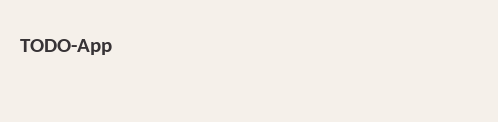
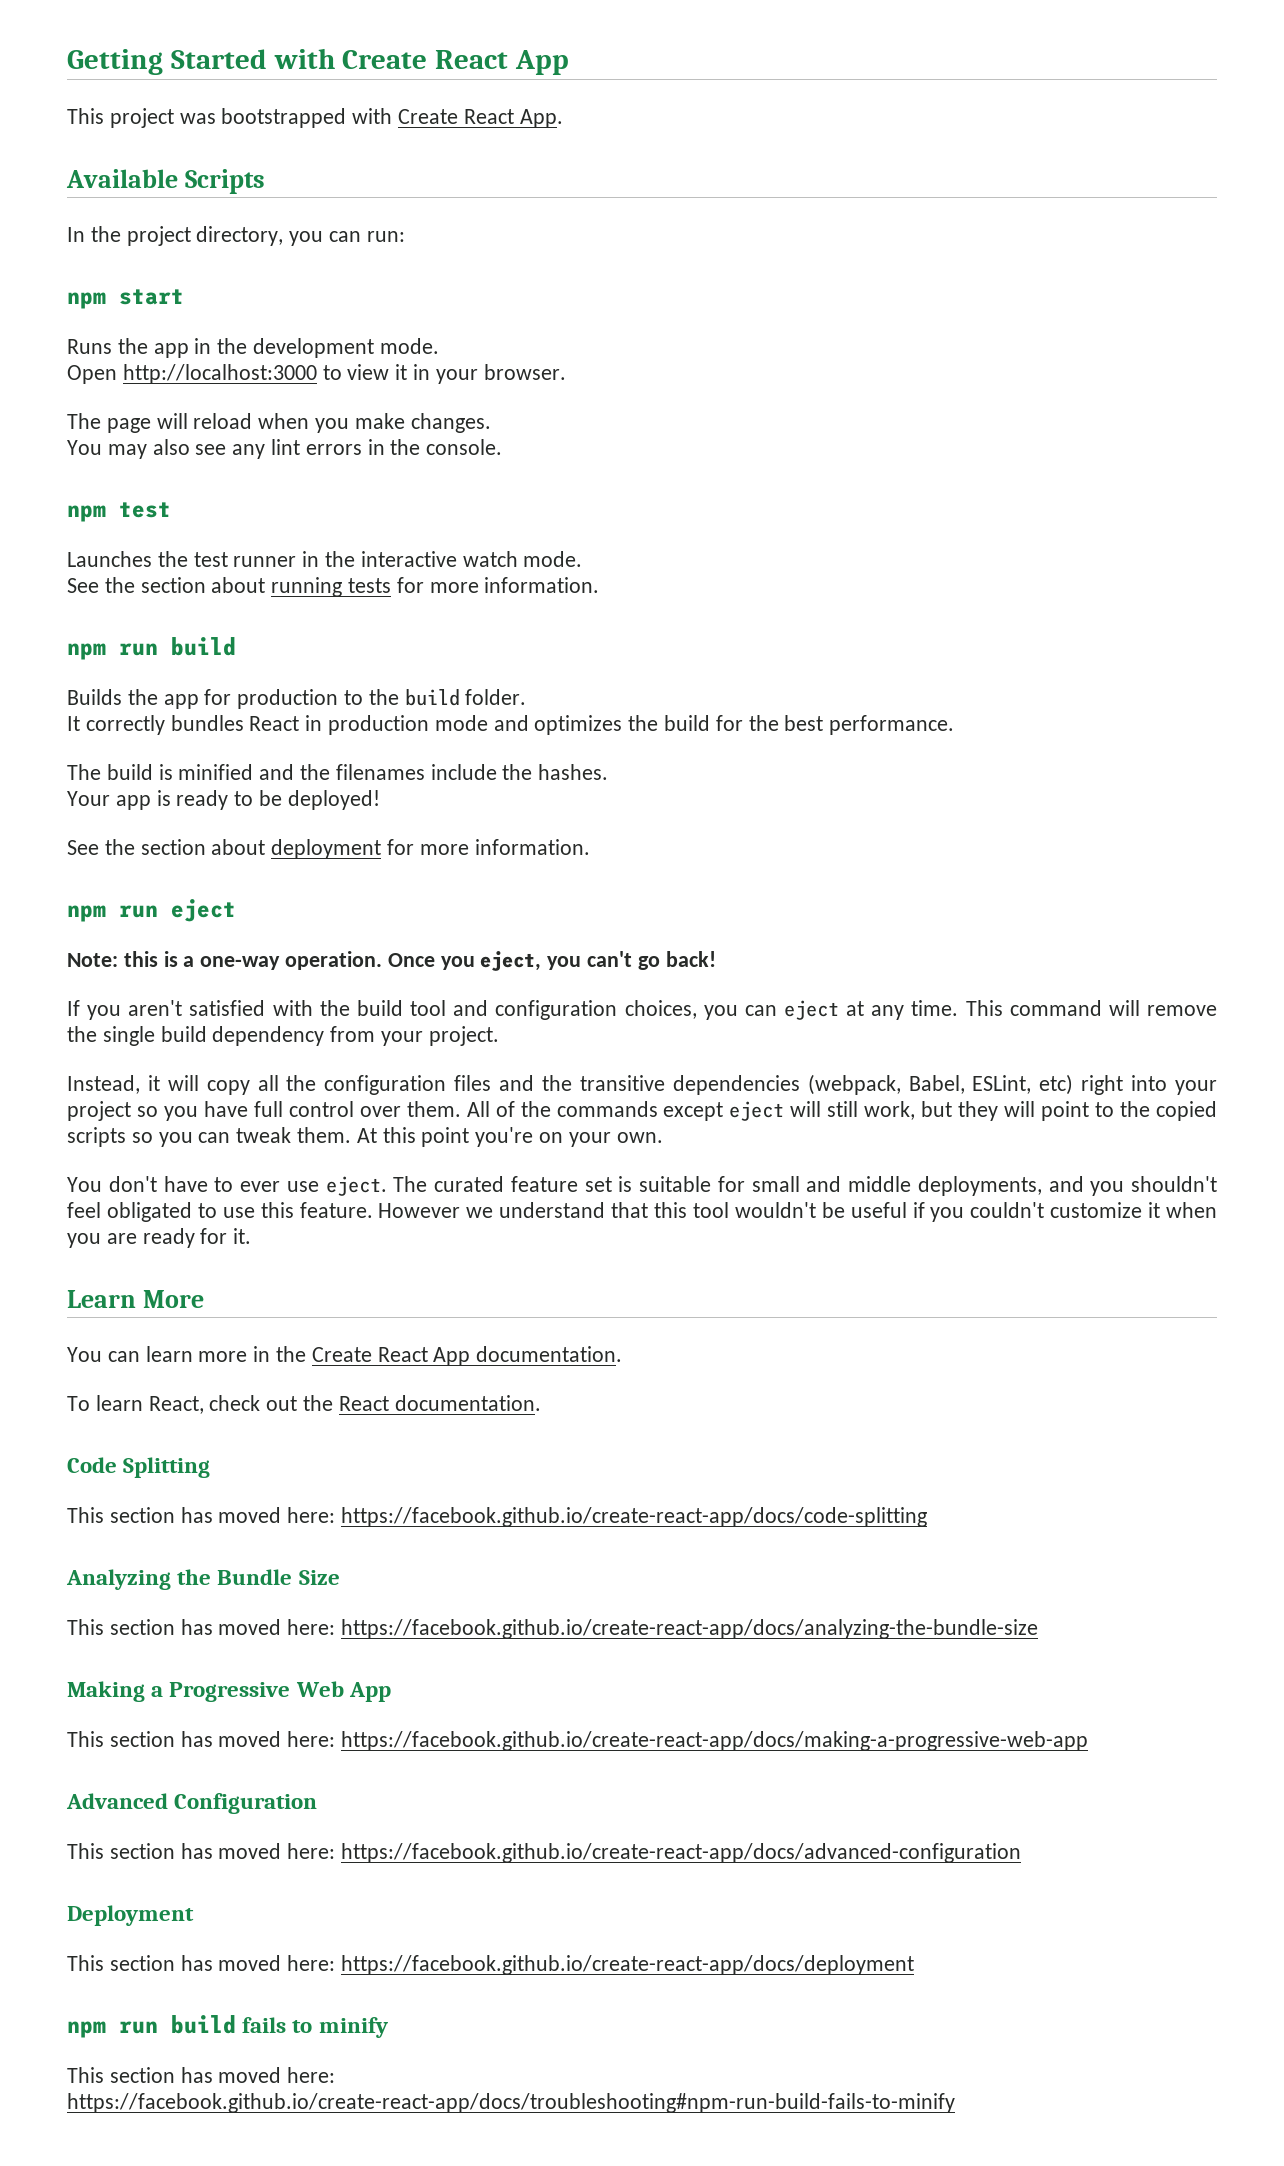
[20,39,112,55] TODO-App -> [67,48,570,75] [67,108,563,128] [66,169,266,194] [67,226,405,246] [67,289,184,309] [67,338,439,358] [67,364,566,384] [67,413,491,433] [67,439,503,459] [67,502,171,522] [67,551,583,567] [67,577,600,597] [67,637,236,660] [67,689,527,709] [67,715,955,735] [67,764,609,780] [67,790,380,810] [67,839,590,859] [67,899,236,922] [67,951,716,971] [67,1000,1217,1020] [67,1026,499,1046] [67,1074,1218,1095] [67,1101,1217,1121] [67,1127,663,1147] [67,1176,1217,1196] [67,1202,1217,1222] [67,1228,252,1248] [67,1290,205,1308] [67,1346,623,1366] [67,1395,541,1414] [67,1457,211,1478] [67,1507,928,1527] [66,1569,340,1590] [67,1619,1039,1639] [67,1681,391,1702] [67,1731,1089,1751] [66,1793,318,1814] [67,1843,1022,1863] [67,1905,194,1926] [67,1955,915,1975] [67,2015,388,2038] [67,2067,336,2083] [67,2093,955,2113] Getting Started with Create React App // This project was bootstrapped with Create React App. // Available Scripts // In the project directory, you can run: // npm start // Runs the app in the development mode. // Open http://localhost:3000 to view it in your browser. // The page will reload when you make changes. // You may also see any lint errors in the console. // npm test // Launches the test runner in the interactive watch mode. // See the section about running tests for more information. // npm run build // Builds the app for production to the build folder. // It correctly bundles React in production mode and optimizes the build for the best performance. // The build is minified and the filenames include the hashes. // Your app is ready to be deployed! // See the section about deployment for more information. // npm run eject // Note: this is a one-way operation. Once you eject, you can't go back! // If you aren't satisfied with the build tool and configuration choices, you can eject at any time. This command will remove the single build dependency from your project. // Instead, it will copy all the configuration files and the transitive dependencies (webpack, Babel, ESLint, etc) right into your project so you have full control over them. All of the commands except eject will still work, but they will point to the copied scripts so you can tweak them. At this point you're on your own. // You don't have to ever use eject. The curated feature set is suitable for small and middle deployments, and you shouldn't feel obligated to use this feature. However we understand that this tool wouldn't be useful if you couldn't customize it when you are ready for it. // Learn More // You can learn more in the Create React App documentation. // To learn React, check out the React documentation. // Code Splitting // This section has moved here: https://facebook.github.io/create-react-app/docs/code-splitting // Analyzing the Bundle Size // This section has moved here: https://facebook.github.io/create-react-app/docs/analyzing-the-bundle-size // Making a Progressive Web App // This section has moved here: https://facebook.github.io/create-react-app/docs/making-a-progressive-web-app // Advanced Configuration // This section has moved here: https://facebook.github.io/create-react-app/docs/advanced-configuration // Deployment // This section has moved here: https://facebook.github.io/create-react-app/docs/deployment // npm run build fails to minify // This section has moved here: https://facebook.github.io/create-react-app/docs/troubleshooting#npm-run-build-fails-to-minify

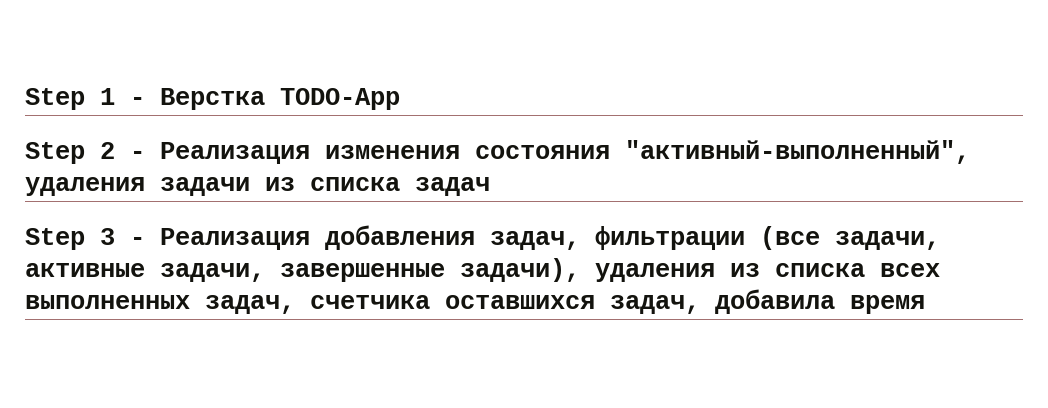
[67,48,570,75] [67,108,563,128] [66,169,266,194] [67,226,405,246] [67,289,184,309] [67,338,439,358] [67,364,566,384] [67,413,491,433] [67,439,503,459] [67,502,171,522] [67,551,583,567] [67,577,600,597] [67,637,236,660] [67,689,527,709] [67,715,955,735] [67,764,609,780] [67,790,380,810] [67,839,590,859] [67,899,236,922] [67,951,716,971] [67,1000,1217,1020] [67,1026,499,1046] [67,1074,1218,1095] [67,1101,1217,1121] [67,1127,663,1147] [67,1176,1217,1196] [67,1202,1217,1222] [67,1228,252,1248] [67,1290,205,1308] [67,1346,623,1366] [67,1395,541,1414] [67,1457,211,1478] [67,1507,928,1527] [66,1569,340,1590] [67,1619,1039,1639] [67,1681,391,1702] [67,1731,1089,1751] [66,1793,318,1814] [67,1843,1022,1863] [67,1905,194,1926] [67,1955,915,1975] [67,2015,388,2038] [67,2067,336,2083] [67,2093,955,2113] Getting Started with Create React App // This project was bootstrapped with Create React App. // Available Scripts // In the project directory, you can run: // npm start // Runs the app in the development mode. // Open http://localhost:3000 to view it in your browser. // The page will reload when you make changes. // You may also see any lint errors in the console. // npm test // Launches the test runner in the interactive watch mode. // See the section about running tests for more information. // npm run build // Builds the app for production to the build folder. // It correctly bundles React in production mode and optimizes the build for the best performance. // The build is minified and the filenames include the hashes. // Your app is ready to be deployed! // See the section about deployment for more information. // npm run eject // Note: this is a one-way operation. Once you eject, you can't go back! // If you aren't satisfied with the build tool and configuration choices, you can eject at any time. This command will remove the single build dependency from your project. // Instead, it will copy all the configuration files and the transitive dependencies (webpack, Babel, ESLint, etc) right into your project so you have full control over them. All of the commands except eject will still work, but they will point to the copied scripts so you can tweak them. At this point you're on your own. // You don't have to ever use eject. The curated feature set is suitable for small and middle deployments, and you shouldn't feel obligated to use this feature. However we understand that this tool wouldn't be useful if you couldn't customize it when you are ready for it. // Learn More // You can learn more in the Create React App documentation. // To learn React, check out the React documentation. // Code Splitting // This section has moved here: https://facebook.github.io/create-react-app/docs/code-splitting // Analyzing the Bundle Size // This section has moved here: https://facebook.github.io/create-react-app/docs/analyzing-the-bundle-size // Making a Progressive Web App // This section has moved here: https://facebook.github.io/create-react-app/docs/making-a-progressive-web-app // Advanced Configuration // This section has moved here: https://facebook.github.io/create-react-app/docs/advanced-configuration // Deployment // This section has moved here: https://facebook.github.io/create-react-app/docs/deployment // npm run build fails to minify // This section has moved here: https://facebook.github.io/create-react-app/docs/troubleshooting#npm-run-build-fails-to-minify -> [25,88,400,110] [25,140,970,164] [25,177,490,196] [25,225,940,250] [25,258,940,282] [25,289,925,314] Step 1 - Верстка TODO-App // Step 2 - Реализация изменения состояния "активный-выполненный", удаления задачи из списка задач // Step 3 - Реализация добавления задач, фильтрации (все задачи, активные задачи, завершенные задачи), удаления из списка всех выполненных задач, счетчика оставшихся задач, добавила время

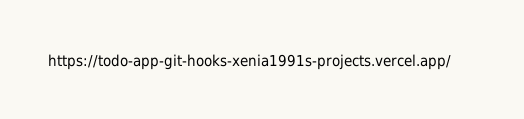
[25,88,400,110] [25,140,970,164] [25,177,490,196] [25,225,940,250] [25,258,940,282] [25,289,925,314] Step 1 - Верстка TODO-App // Step 2 - Реализация изменения состояния "активный-выполненный", удаления задачи из списка задач // Step 3 - Реализация добавления задач, фильтрации (все задачи, активные задачи, завершенные задачи), удаления из списка всех выполненных задач, счетчика оставшихся задач, добавила время -> [48,54,451,70] https://todo-app-git-hooks-xenia1991s-projects.vercel.app/

